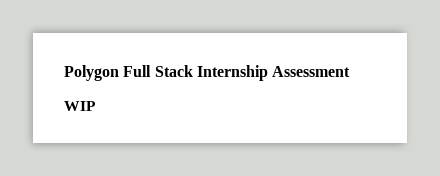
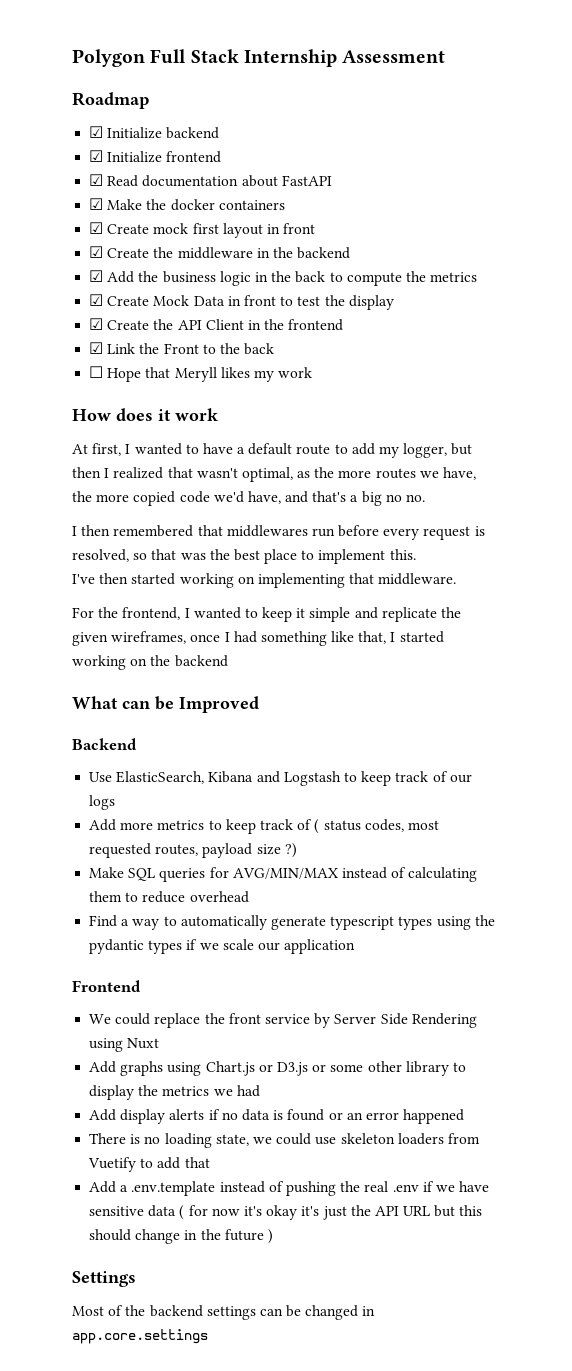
[64,101,96,111] WIP -> [72,92,149,109] [89,126,220,139] [89,150,222,163] [89,174,332,187] [89,198,285,211] [89,222,316,238] [89,246,351,259] [89,270,478,286] [89,294,394,310] [89,318,344,331] [89,342,275,355] [89,366,313,382] [72,408,218,421] [72,443,473,458] [72,467,477,482] [72,491,426,506] [72,525,485,540] [72,549,416,564] [72,573,457,588] [72,607,462,622] [72,631,444,646] [72,655,228,670] [72,696,259,713] [72,738,137,750] [89,771,472,786] [89,795,116,810] [89,819,439,834] [89,843,297,858] [89,867,478,882] [89,891,249,903] [89,915,495,930] [89,939,356,954] [72,980,141,992] [89,1013,477,1028] [89,1038,160,1052] [89,1061,466,1076] [89,1085,260,1100] [89,1109,465,1124] [89,1133,480,1148] [88,1157,210,1172] [89,1181,490,1196] [89,1205,483,1220] [89,1229,273,1244] [72,1271,136,1287] [72,1305,376,1320] [72,1329,208,1344] Roadmap // ☑ Initialize backend // ☑ Initialize frontend // ☑ Read documentation about FastAPI // ☑ Make the docker containers // ☑ Create mock first layout in front // ☑ Create the middleware in the backend // ☑ Add the business logic in the back to compute the metrics // ☑ Create Mock Data in front to test the display // ☑ Create the API Client in the frontend // ☑ Link the Front to the back // ☐ Hope that Meryll likes my work // How does it work // At first, I wanted to have a default route to add my logger, but then I realized that wasn't optimal, as the more routes we have, the more copied code we'd have, and that's a big no no. // I then remembered that middlewares run before every request is resolved, so that was the best place to implement this. // I've then started working on implementing that middleware. // For the frontend, I wanted to keep it simple and replicate the given wireframes, once I had something like that, I started working on the backend // What can be Improved // Backend // Use ElasticSearch, Kibana and Logstash to keep track of our logs // Add more metrics to keep track of ( status codes, most requested routes, payload size ?) // Make SQL queries for AVG/MIN/MAX instead of calculating them to reduce overhead // Find a way to automatically generate typescript types using the pydantic types if we scale our application // Frontend // We could replace the front service by Server Side Rendering using Nuxt // Add graphs using Chart.js or D3.js or some other library to display the metrics we had // Add display alerts if no data is found or an error happened // There is no loading state, we could use skeleton loaders from Vuetify to add that // Add a .env.template instead of pushing the real .env if we have sensitive data ( for now it's okay it's just the API URL but this should change in the future ) // Settings // Most of the backend settings can be changed in app.core.settings

